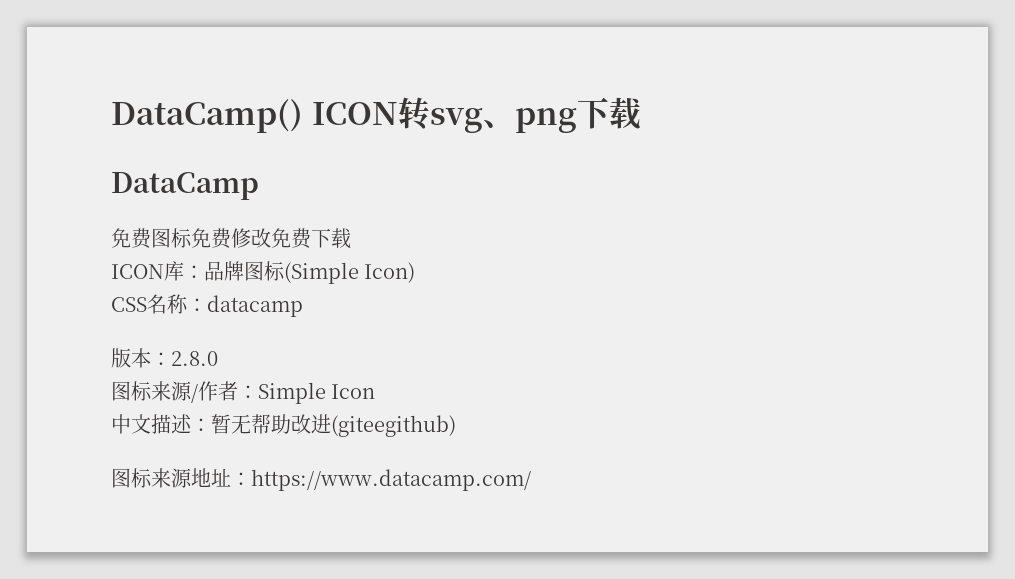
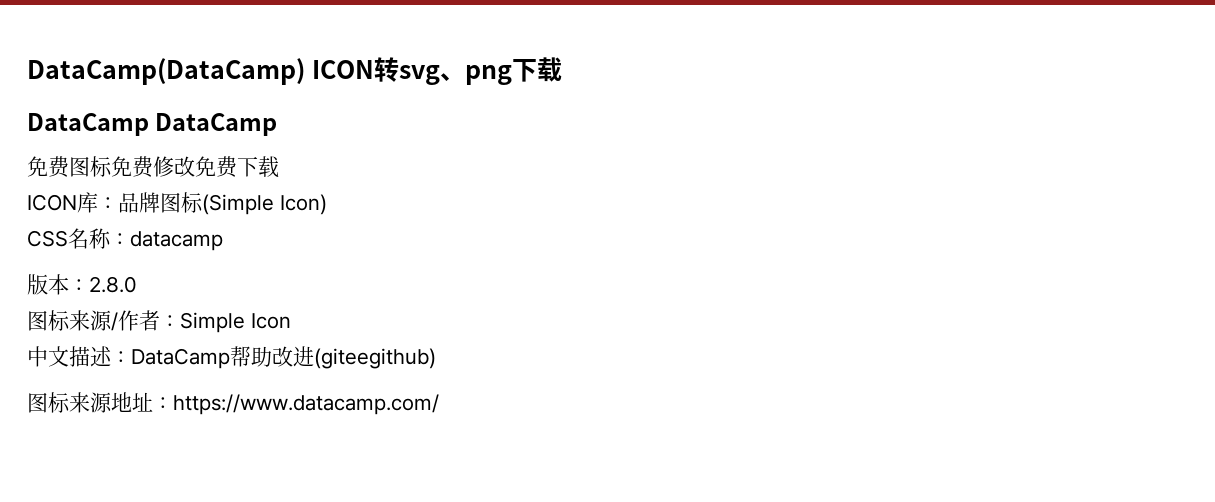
[111,99,303,133] DataCamp() -> [27,58,305,85] DataCamp(DataCamp)
(259, 186) none -> [155,113,278,136] DataCamp
[211,414,251,434] 暂无 -> [131,348,230,369] DataCamp

